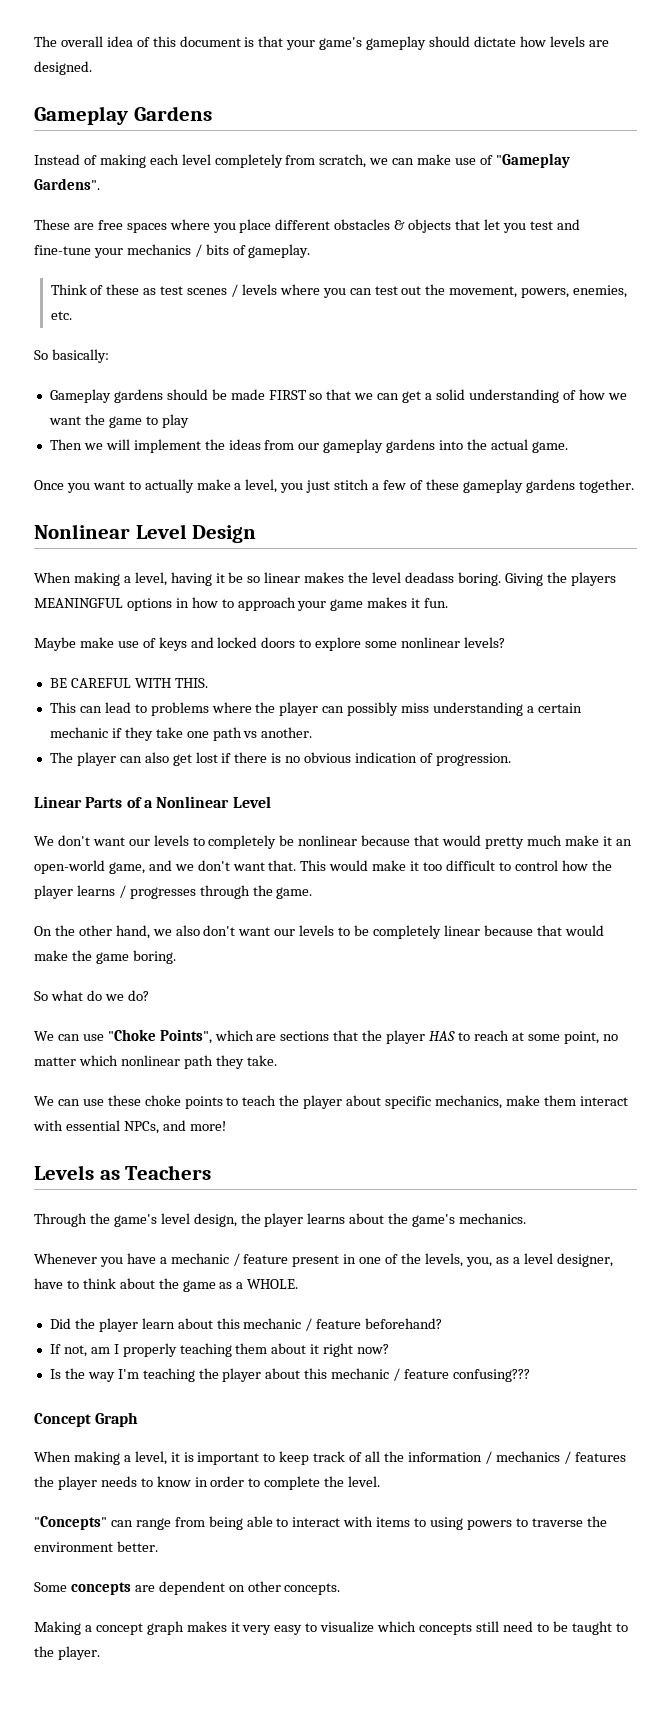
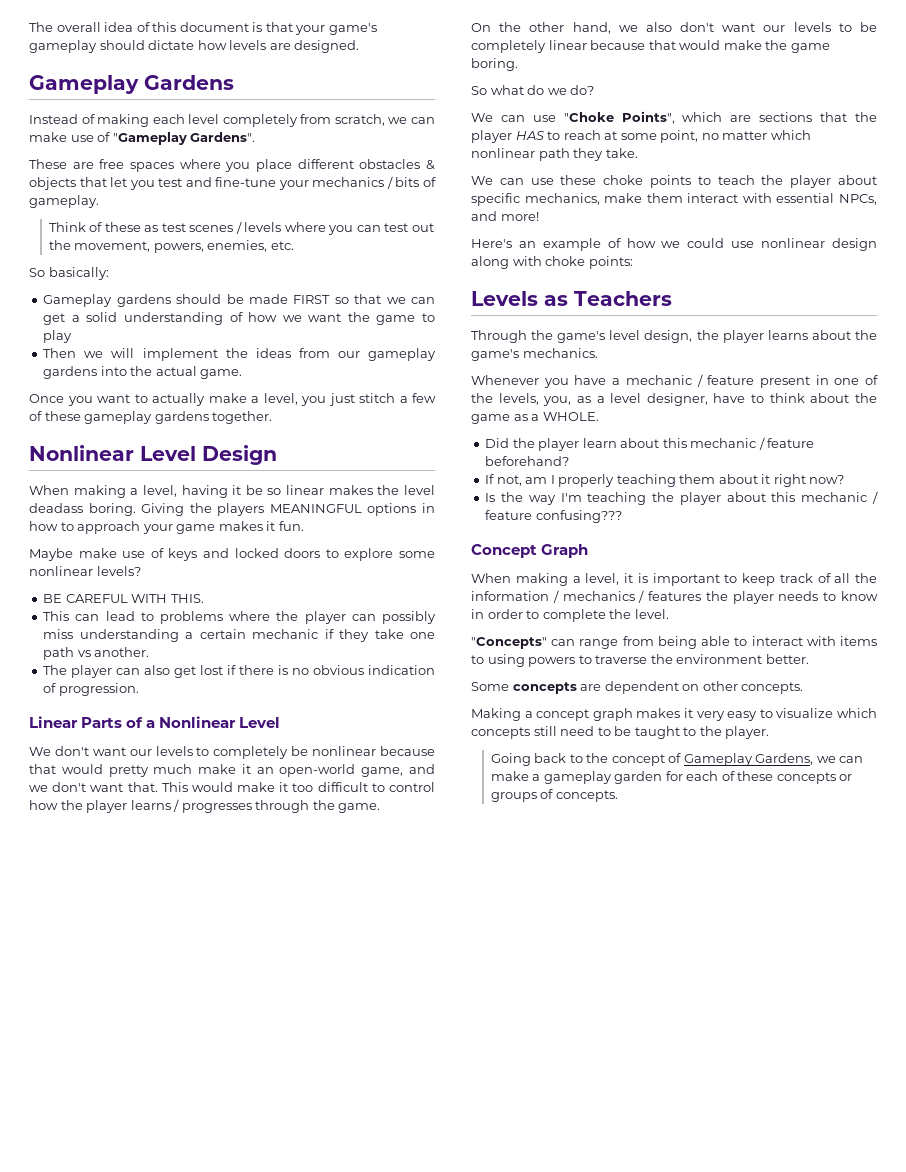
(226, 1126) none -> [471,238,877,251] [471,256,633,269] // Here's an example of how we could use nonlinear design along with choke points:
(100, 1653) none -> [490,753,864,766] [490,771,853,784] [490,789,618,802] // Going back to the concept of Gameplay Gardens, we can make a gameplay garden for each of these concepts or groups of concepts.

